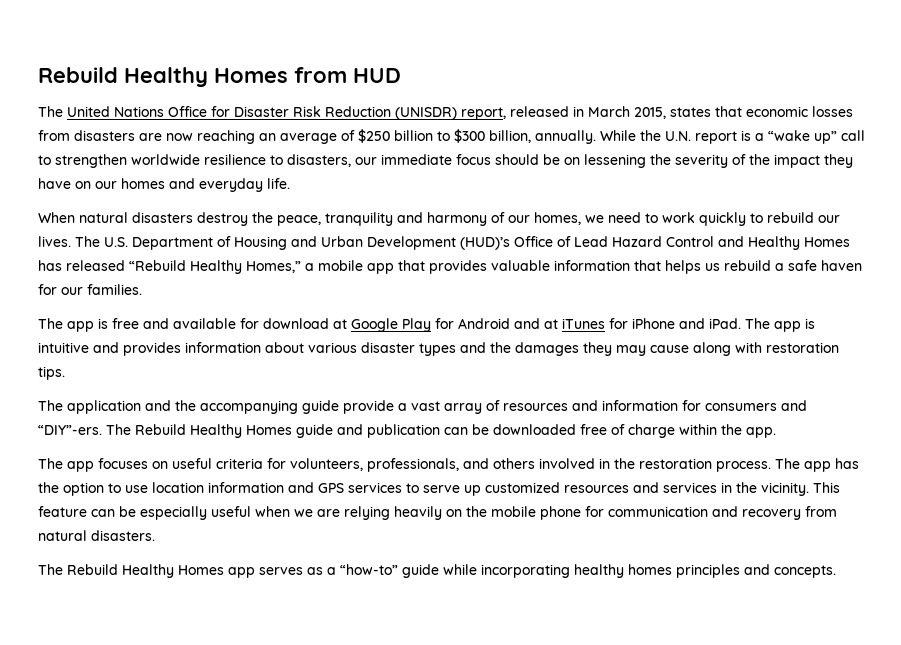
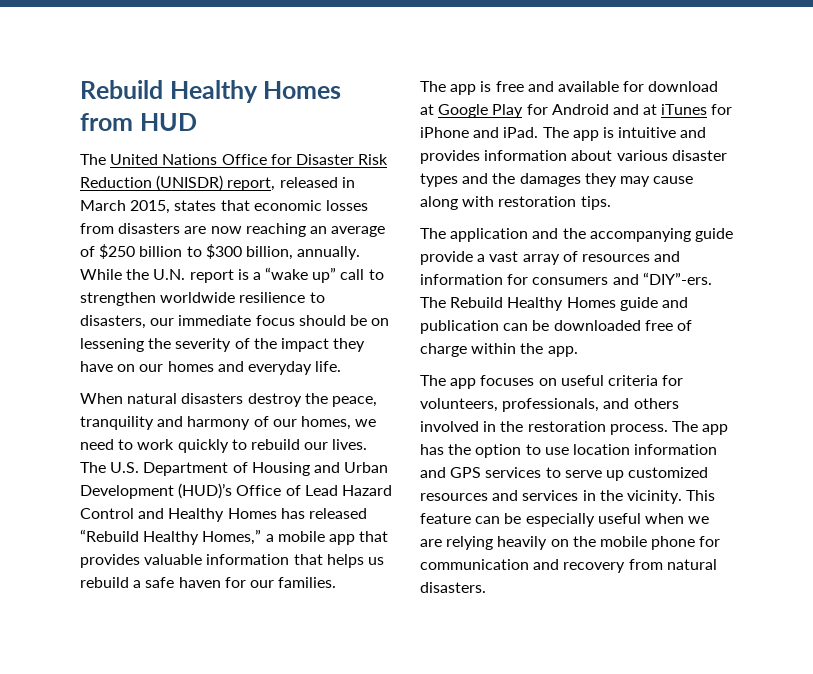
[38,564,836,578] // The Rebuild Healthy Homes app serves as a “how-to” guide while incorporating healthy homes principles and concepts. -> (486, 587) none

